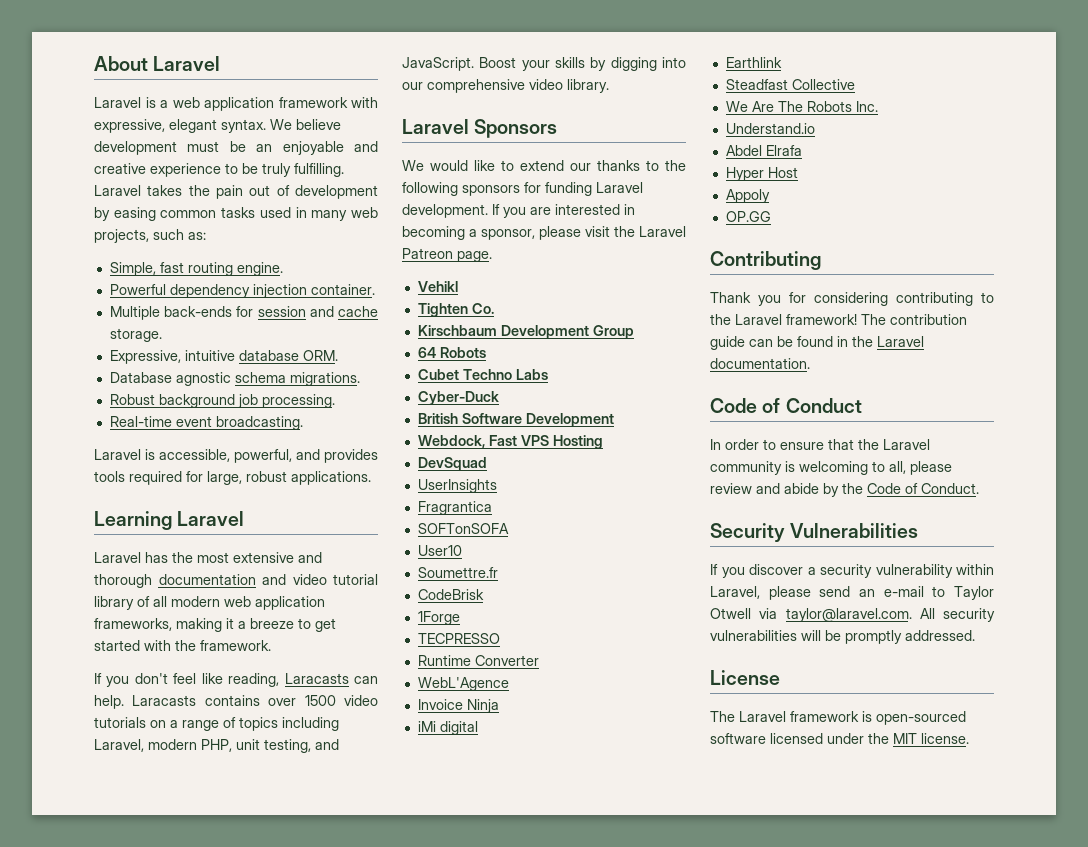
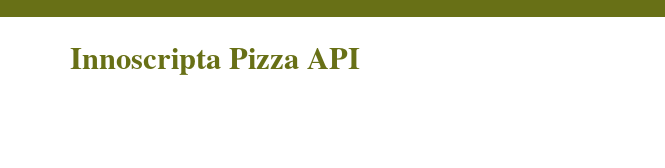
[94,56,221,71] [94,97,378,111] [94,119,341,133] [94,141,378,155] [94,163,344,177] [94,185,378,199] [94,207,378,221] [94,229,206,243] [109,262,283,276] [109,284,375,298] [109,306,379,320] [109,328,162,342] [109,350,338,364] [109,372,360,386] [109,394,335,408] [109,416,303,430] [94,449,378,463] [94,471,371,485] [94,511,245,530] [94,552,322,563] [94,574,378,588] [94,596,325,610] [94,618,336,632] [94,640,271,651] [94,673,378,687] [94,695,378,709] [94,717,339,731] [94,739,339,753] [402,57,686,71] [402,79,609,93] [402,119,558,138] [402,160,686,171] [402,182,643,196] [402,204,635,218] [402,226,686,240] [402,248,492,262] [417,281,458,292] [417,303,494,317] [417,325,634,339] [417,347,486,358] [417,369,548,380] [417,391,499,405] [417,413,614,427] [417,435,603,449] [417,457,487,471] [417,479,497,493] [417,501,492,515] [417,523,509,534] [417,545,462,556] [417,567,498,578] [417,589,484,600] [417,611,460,625] [417,633,500,644] [417,655,539,666] [417,677,509,691] [417,699,499,713] [417,721,478,735] [725,57,782,68] [725,79,855,90] [725,101,878,112] [725,123,815,134] [725,145,802,156] [725,167,798,181] [725,189,770,203] [725,211,771,222] [710,251,821,270] [710,292,994,306] [710,314,967,325] [710,336,924,350] [710,358,810,369] [710,398,862,413] [710,439,930,450] [710,461,952,475] [710,483,979,497] [710,523,919,542] [710,564,994,578] [710,586,994,600] [710,608,995,622] [710,630,975,644] [710,670,780,685] [710,711,966,725] [710,733,969,744] About Laravel // Laravel is a web application framework with expressive, elegant syntax. We believe development must be an enjoyable and creative experience to be truly fulfilling. Laravel takes the pain out of development by easing common tasks used in many web projects, such as: // Simple, fast routing engine. // Powerful dependency injection container. // Multiple back-ends for session and cache storage. // Expressive, intuitive database ORM. // Database agnostic schema migrations. // Robust background job processing. // Real-time event broadcasting. // Laravel is accessible, powerful, and provides tools required for large, robust applications. // Learning Laravel // Laravel has the most extensive and thorough documentation and video tutorial library of all modern web application frameworks, making it a breeze to get started with the framework. // If you don't feel like reading, Laracasts can help. Laracasts contains over 1500 video tutorials on a range of topics including Laravel, modern PHP, unit testing, and JavaScript. Boost your skills by digging into our comprehensive video library. // Laravel Sponsors // We would like to extend our thanks to the following sponsors for funding Laravel development. If you are interested in becoming a sponsor, please visit the Laravel Patreon page. // Vehikl // Tighten Co. // Kirschbaum Development Group // 64 Robots // Cubet Techno Labs // Cyber-Duck // British Software Development // Webdock, Fast VPS Hosting // DevSquad // UserInsights // Fragrantica // SOFTonSOFA // User10 // Soumettre.fr // CodeBrisk // 1Forge // TECPRESSO // Runtime Converter // WebL'Agence // Invoice Ninja // iMi digital // Earthlink // Steadfast Collective // We Are The Robots Inc. // Understand.io // Abdel Elrafa // Hyper Host // Appoly // OP.GG // Contributing // Thank you for considering contributing to the Laravel framework! The contribution guide can be found in the Laravel documentation. // Code of Conduct // In order to ensure that the Laravel community is welcoming to all, please review and abide by the Code of Conduct. // Security Vulnerabilities // If you discover a security vulnerability within Laravel, please send an e-mail to Taylor Otwell via taylor@laravel.com. All security vulnerabilities will be promptly addressed. // License // The Laravel framework is open-sourced software licensed under the MIT license. -> [70,48,361,75] Innoscripta Pizza API

